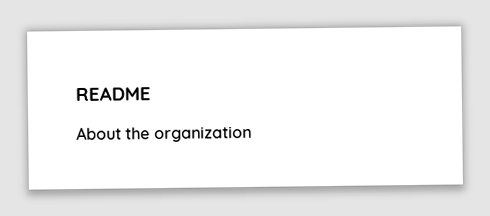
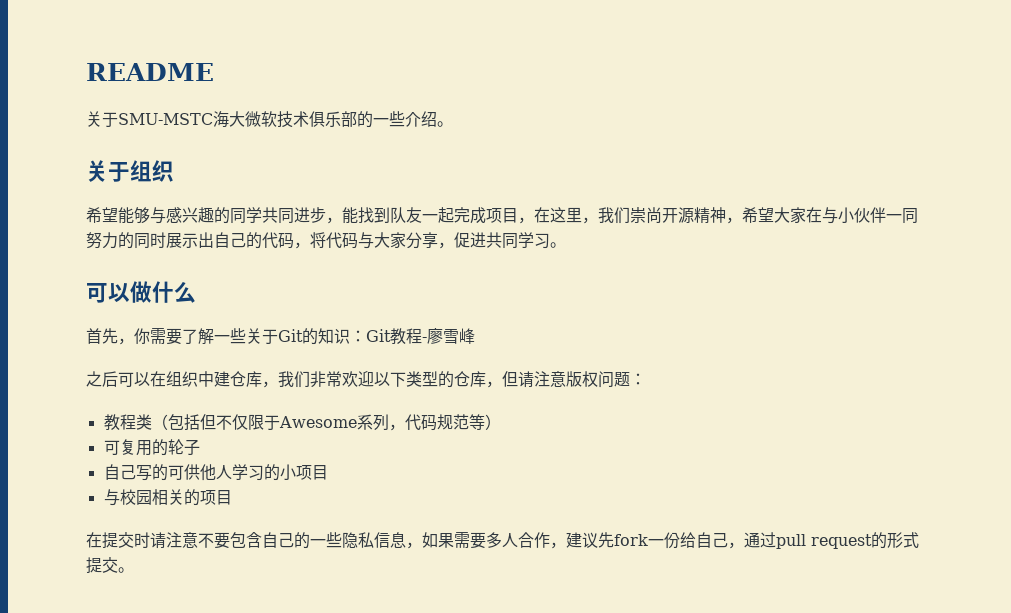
[76,125,252,143] About the organization -> [86,111,453,128] [86,160,174,182] [86,207,918,224] [86,232,566,249] [86,281,196,303] [86,328,475,345] [86,371,646,388] [103,414,501,431] [103,439,200,456] [103,464,328,481] [103,489,232,506] [86,532,919,549] [86,557,134,574] 关于SMU-MSTC海大微软技术俱乐部的一些介绍。 // 关于组织 // 希望能够与感兴趣的同学共同进步，能找到队友一起完成项目，在这里，我们崇尚开源精神，希望大家在与小伙伴一同努力的同时展示出自己的代码，将代码与大家分享，促进共同学习。 // 可以做什么 // 首先，你需要了解一些关于Git的知识：Git教程-廖雪峰 // 之后可以在组织中建仓库，我们非常欢迎以下类型的仓库，但请注意版权问题： // 教程类（包括但不仅限于Awesome系列，代码规范等） // 可复用的轮子 // 自己写的可供他人学习的小项目 // 与校园相关的项目 // 在提交时请注意不要包含自己的一些隐私信息，如果需要多人合作，建议先fork一份给自己，通过pull request的形式提交。

